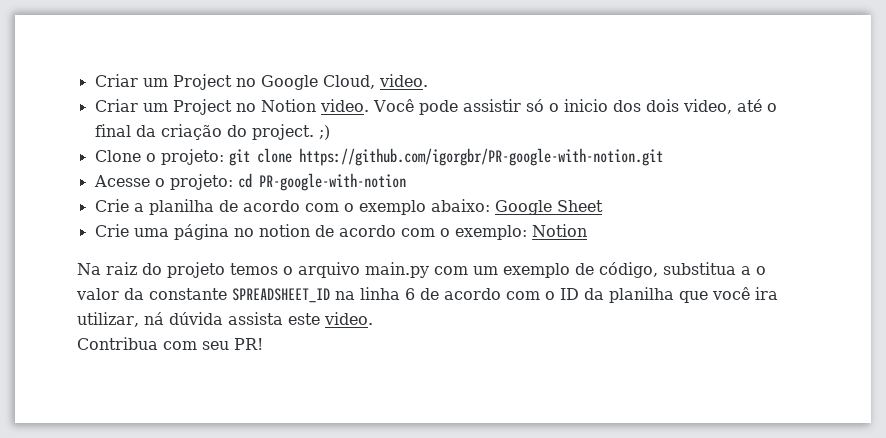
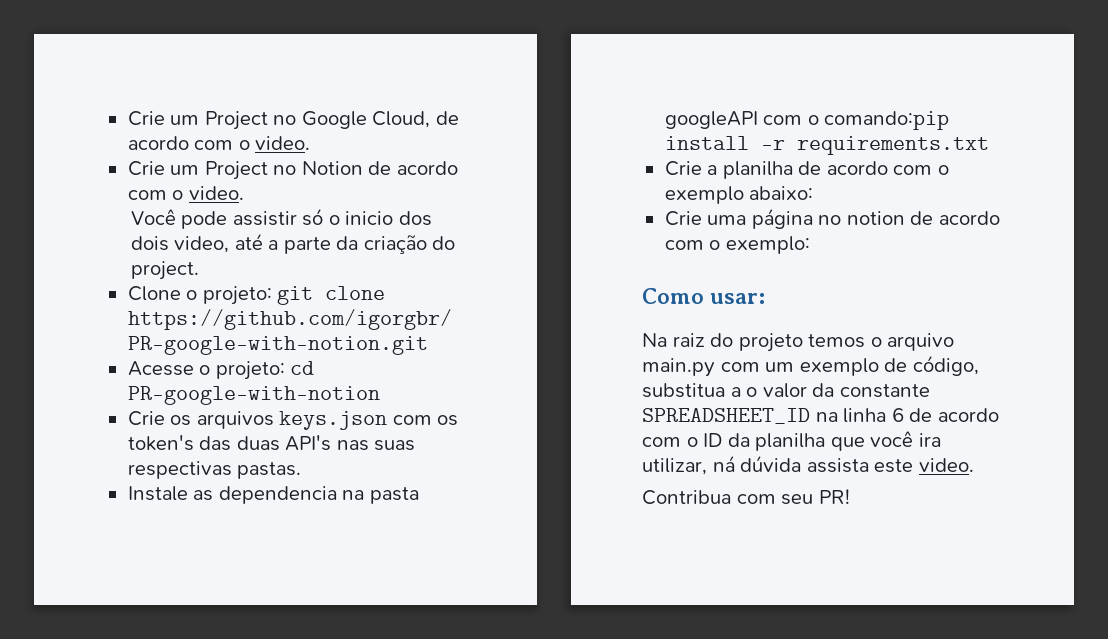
[94,74,138,87] Criar -> [127,111,165,126] Crie
[378,74,428,87] [94,99,138,112] video. // Criar -> [435,111,459,125] [127,136,311,150] [127,161,165,176] de acordo com o video. // Crie
[319,99,369,112] video. -> [368,161,458,175] [127,186,244,200] de acordo com o video. //
[766,103,777,112] [94,124,131,137] o final -> [268,237,331,254] a parte
[318,125,330,140] ;) -> (199, 270) none
(406, 182) none -> [127,411,459,430] [127,435,416,451] [127,461,302,479] [127,486,419,504] [664,111,950,130] [664,136,989,155] // Crie os arquivos keys.json com os token's das duas API's nas suas respectivas pastas. // Instale as dependencia na pasta googleAPI com o comando:pip install -r requirements.txt
[494,200,603,215] Google Sheet -> (814, 193) none
[531,224,587,237] Notion -> [642,288,766,304] // Como usar:

